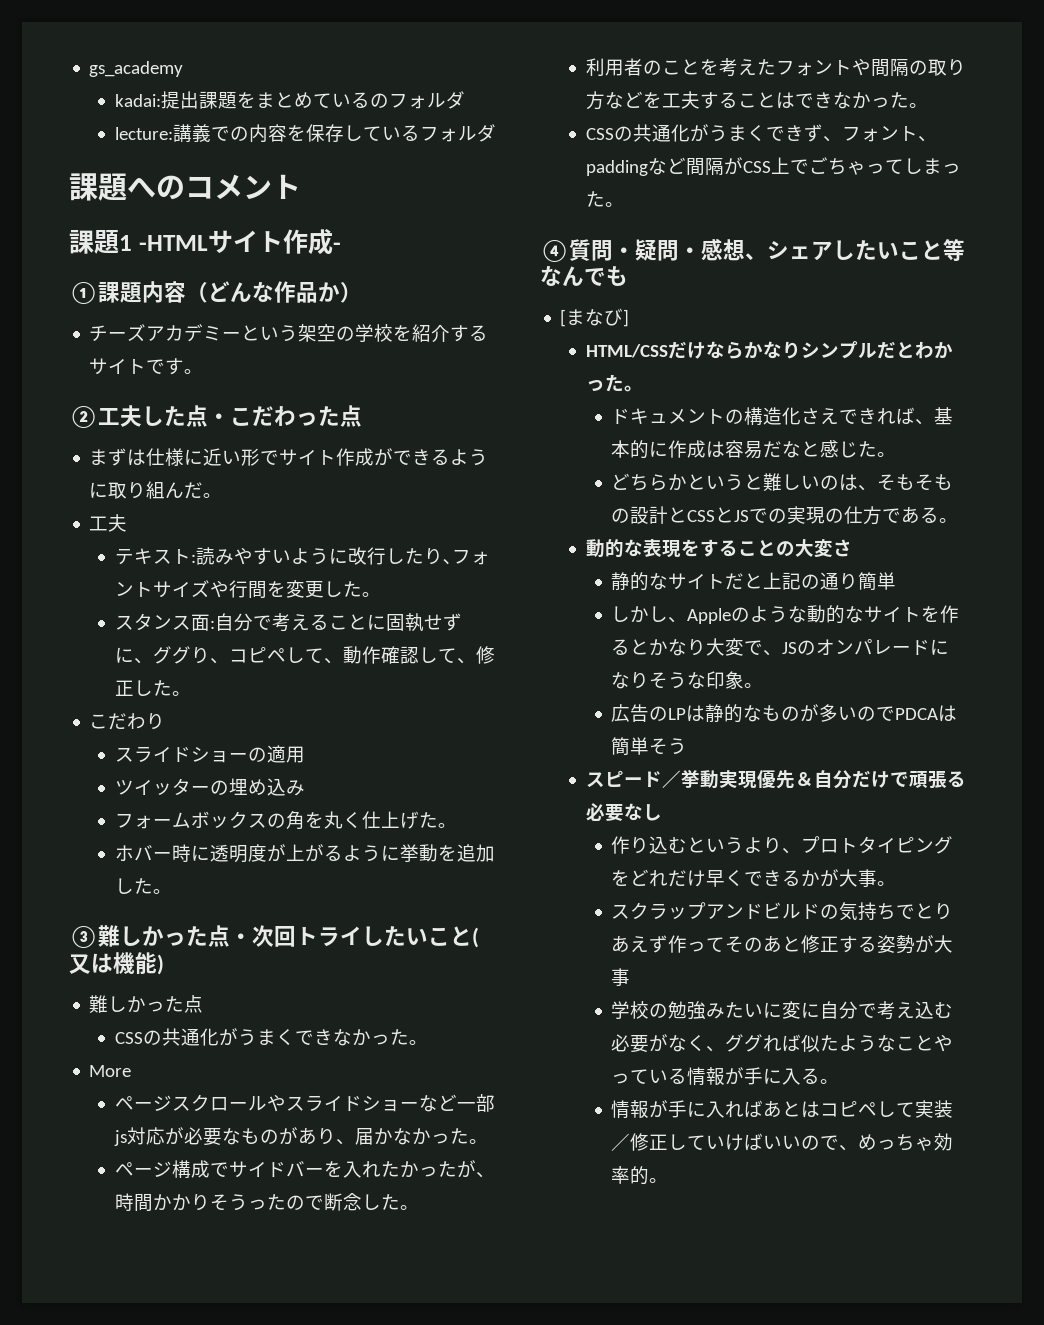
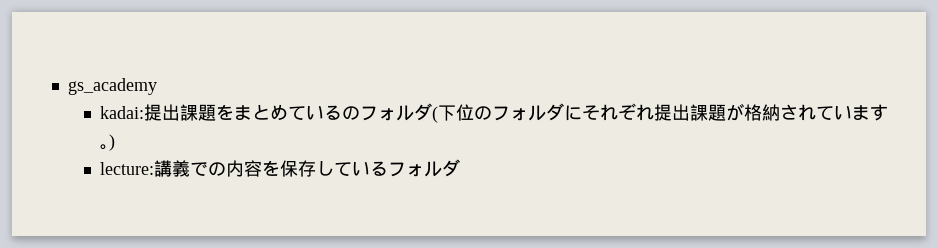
(465, 100) none -> [431,103,888,123] [99,134,115,151] (下位のフォルダにそれぞれ提出課題が格納されています｡)
[69,173,301,201] [69,229,341,255] [69,281,362,304] [89,324,489,342] [89,358,194,375] [69,405,362,428] [89,448,489,466] [89,481,213,499] [89,514,128,532] [114,547,490,565] [114,580,371,599] [114,613,462,632] [114,646,495,664] [114,680,191,696] [89,713,166,730] [114,745,305,763] [114,778,305,796] [114,811,447,830] [114,844,495,863] [114,878,162,894] [69,925,479,948] [69,952,164,975] [89,995,204,1013] [114,1028,418,1046] [89,1065,132,1077] [114,1094,495,1112] [113,1127,488,1146] [114,1160,495,1178] [114,1193,419,1212] [585,58,966,77] [585,91,928,110] [585,124,937,142] [585,157,961,176] [585,191,624,207] [540,238,965,262] [540,265,628,287] [560,308,630,327] [585,341,953,359] [585,374,643,392] [611,407,954,425] [611,440,897,459] [611,473,954,491] [611,506,959,525] [585,539,852,558] [611,572,897,591] [611,605,960,624] [611,638,950,656] [611,671,764,689] [611,704,958,723] [611,737,688,756] [585,770,966,789] [585,803,662,821] [611,836,954,854] [611,869,897,887] [611,902,954,921] [611,935,954,954] [611,968,631,986] [611,1001,954,1020] [611,1034,954,1053] [611,1067,840,1086] [611,1100,954,1119] [611,1133,954,1151] [611,1166,669,1185] // 課題へのコメント // 課題1 -HTMLサイト作成- // ①課題内容（どんな作品か） // チーズアカデミーという架空の学校を紹介するサイトです｡ // ②工夫した点・こだわった点 // まずは仕様に近い形でサイト作成ができるように取り組んだ｡ // 工夫 // テキスト:読みやすいように改行したり､フォントサイズや行間を変更した｡ // スタンス面:自分で考えることに固執せずに、ググり、コピペして、動作確認して、修正した。 // こだわり // スライドショーの適用 // ツイッターの埋め込み // フォームボックスの角を丸く仕上げた｡ // ホバー時に透明度が上がるように挙動を追加した｡ // ③難しかった点・次回トライしたいこと(又は機能) // 難しかった点 // CSSの共通化がうまくできなかった｡ // More // ページスクロールやスライドショーなど一部js対応が必要なものがあり、届かなかった。 // ページ構成でサイドバーを入れたかったが、時間かかりそうったので断念した。 // 利用者のことを考えたフォントや間隔の取り方などを工夫することはできなかった。 // CSSの共通化がうまくできず、フォント、paddingなど間隔がCSS上でごちゃってしまった。 // ④質問・疑問・感想、シェアしたいこと等なんでも // [まなび] // HTML/CSSだけならかなりシンプルだとわかった。 // ドキュメントの構造化さえできれば、基本的に作成は容易だなと感じた。 // どちらかというと難しいのは、そもそもの設計とCSSとJSでの実現の仕方である。 // 動的な表現をすることの大変さ // 静的なサイトだと上記の通り簡単 // しかし、Appleのような動的なサイトを作るとかなり大変で、JSのオンパレードになりそうな印象。 // 広告のLPは静的なものが多いのでPDCAは簡単そう // スピード／挙動実現優先＆自分だけで頑張る必要なし // 作り込むというより、プロトタイピングをどれだけ早くできるかが大事。 // スクラップアンドビルドの気持ちでとりあえず作ってそのあと修正する姿勢が大事 // 学校の勉強みたいに変に自分で考え込む必要がなく、ググれば似たようなことやっている情報が手に入る。 // 情報が手に入ればあとはコピペして実装／修正していけばいいので、めっちゃ効率的。 -> (460, 168) none

